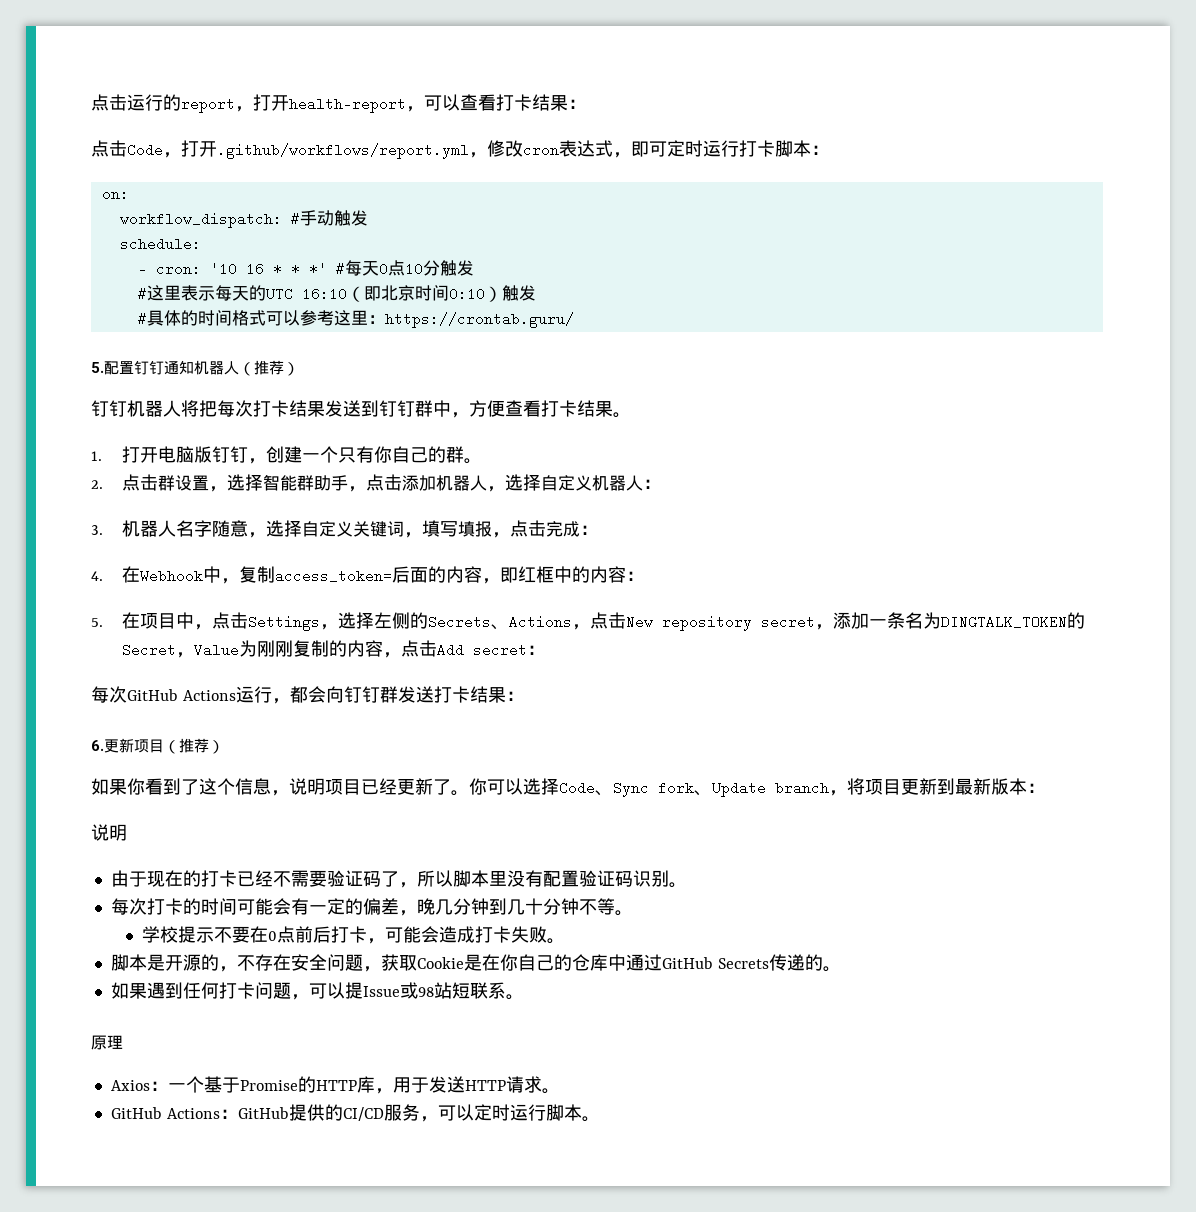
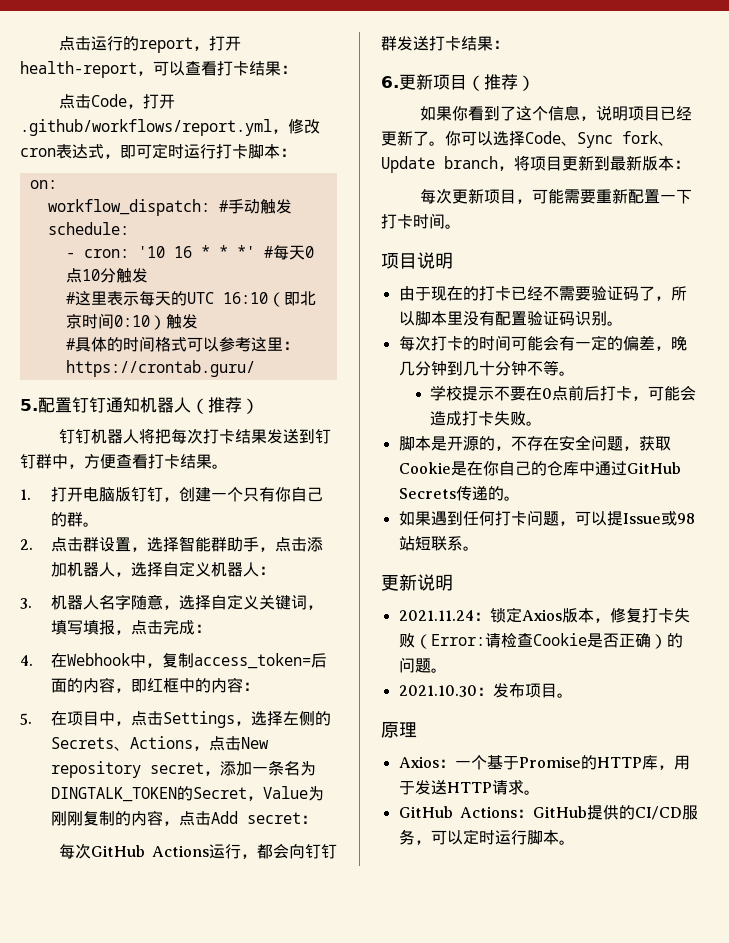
(1045, 788) none -> [419,188,692,204] [381,213,461,229] [381,253,417,269] 每次更新项目，可能需要重新配置一下打卡时间。 // 项目
(524, 997) none -> [381,574,453,591] [398,607,690,623] [398,633,683,649] [398,657,447,673] [398,682,573,698] // 更新说明 // 2021.11.24：锁定Axios版本，修复打卡失败（Error:请检查Cookie是否正确）的问题。 // 2021.10.30：发布项目。

